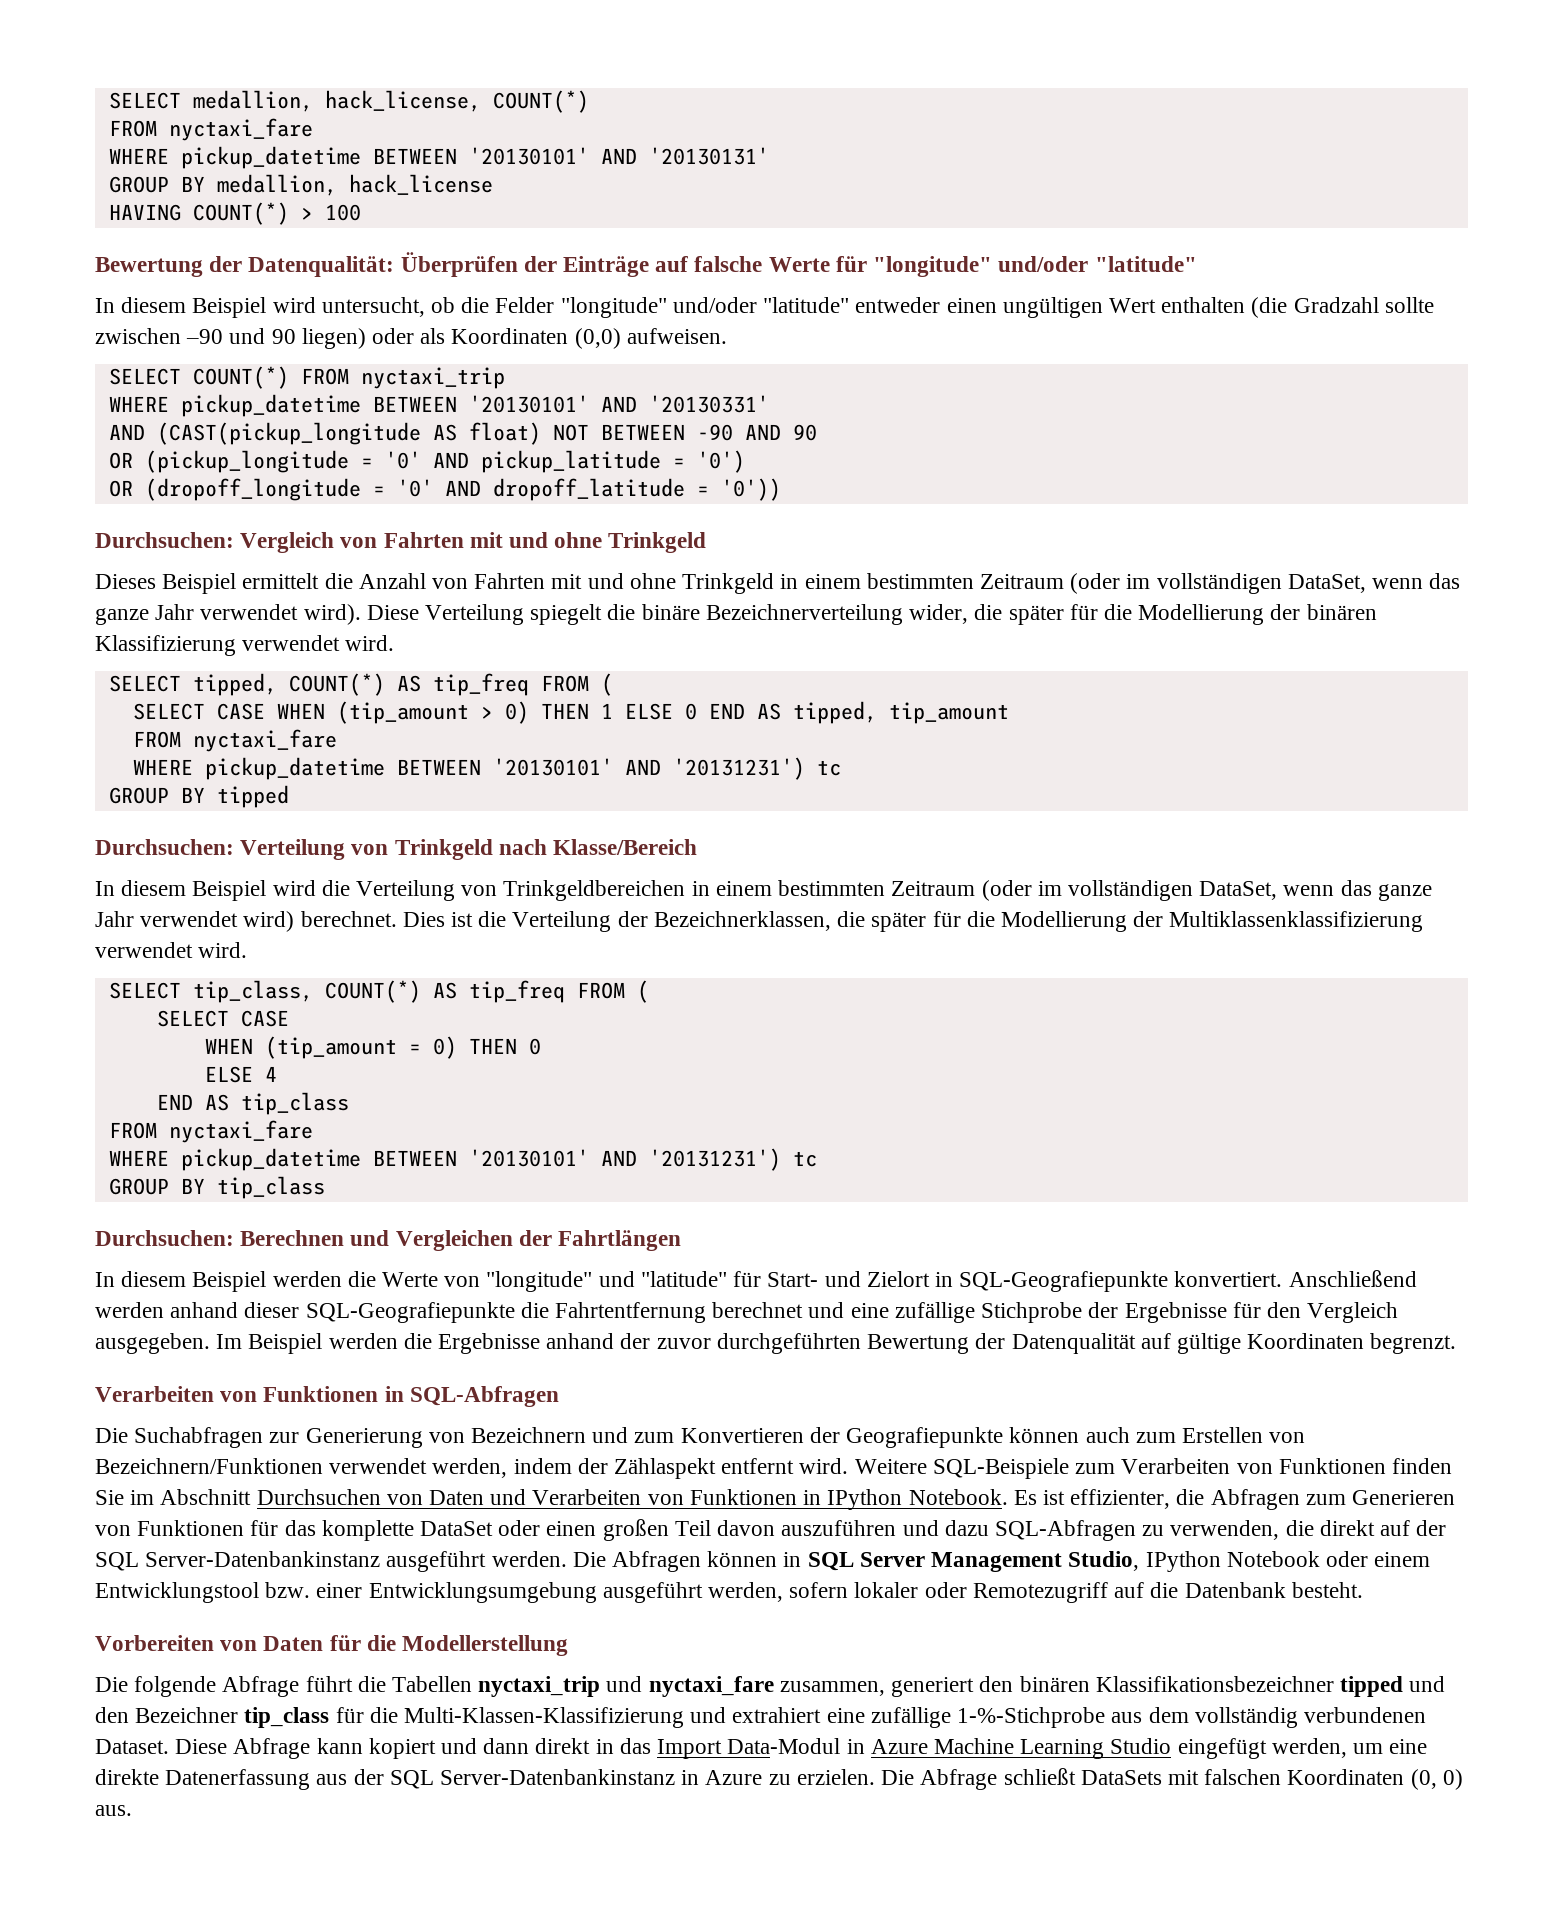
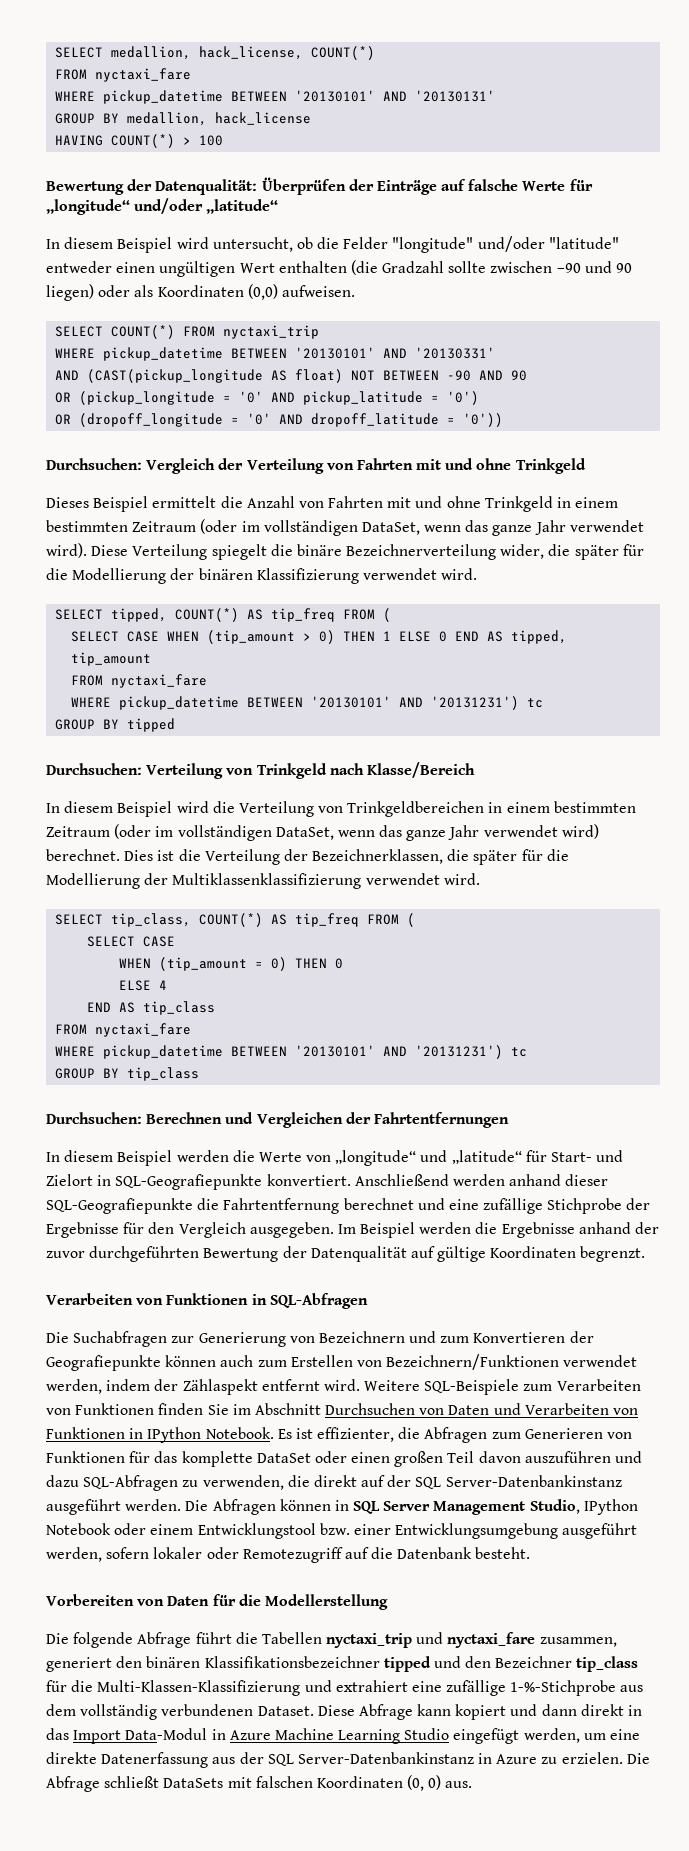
[873,256,1197,277] "longitude" und/oder "latitude" -> [46,198,279,215] „longitude“ und/oder „latitude“
(335, 542) none -> [218,458,324,474] der Verteilung
[558,1230,682,1251] Fahrtlängen -> [373,1112,509,1128] Fahrtentfernungen
[486,1271,727,1292] "longitude" und "latitude" -> [335,1150,522,1166] „longitude“ und „latitude“

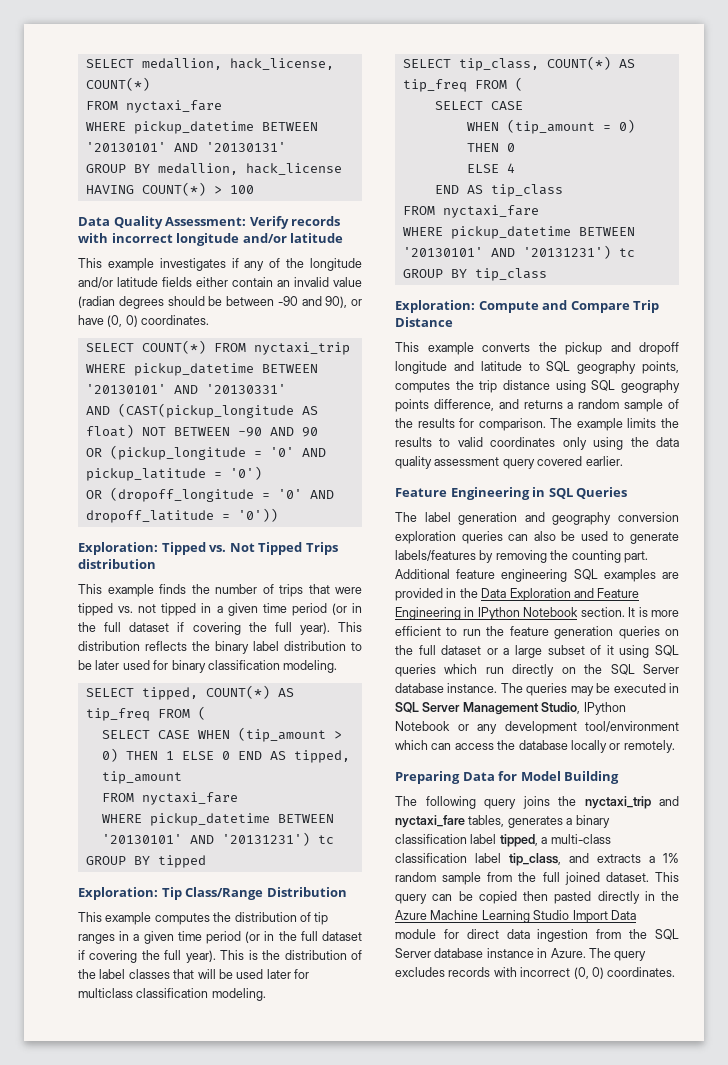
[46,177,593,195] [46,198,279,215] [46,236,619,253] [46,260,633,277] [46,284,355,301] Bewertung der Datenqualität: Überprüfen der Einträge auf falsche Werte für „longitude“ und/oder „latitude“ // In diesem Beispiel wird untersucht, ob die Felder "longitude" und/oder "latitude" entweder einen ungültigen Wert enthalten (die Gradzahl sollte zwischen –90 und 90 liegen) oder als Koordinaten (0,0) aufweisen. -> [78,216,341,229] [78,233,344,246] [78,258,362,271] [78,277,362,288] [78,296,362,309] [78,315,210,327] Data Quality Assessment: Verify records with incorrect longitude and/or latitude // This example investigates if any of the longitude and/or latitude fields either contain an invalid value (radian degrees should be between -90 and 90), or have (0, 0) coordinates.
[46,458,586,474] [46,496,619,512] [46,519,644,536] [46,543,644,560] [46,568,478,584] Durchsuchen: Vergleich der Verteilung von Fahrten mit und ohne Trinkgeld // Dieses Beispiel ermittelt die Anzahl von Fahrten mit und ohne Trinkgeld in einem bestimmten Zeitraum (oder im vollständigen DataSet, wenn das ganze Jahr verwendet wird). Diese Verteilung spiegelt die binäre Bezeichnerverteilung wider, die später für die Modellierung der binären Klassifizierung verwendet wird. -> [78,542,338,555] [78,559,156,569] [78,584,362,597] [78,603,362,616] [78,622,362,635] [78,641,362,654] [78,660,338,673] Exploration: Tipped vs. Not Tipped Trips distribution // This example finds the number of trips that were tipped vs. not tipped in a given time period (or in the full dataset if covering the full year). This distribution reflects the binary label distribution to be later used for binary classification modeling.
[46,762,475,779] [46,801,636,817] [46,824,599,841] [46,849,569,865] [46,873,480,889] Durchsuchen: Verteilung von Trinkgeld nach Klasse/Bereich // In diesem Beispiel wird die Verteilung von Trinkgeldbereichen in einem bestimmten Zeitraum (oder im vollständigen DataSet, wenn das ganze Jahr verwendet wird) berechnet. Dies ist die Verteilung der Bezeichnerklassen, die später für die Modellierung der Multiklassenklassifizierung verwendet wird. -> [78,887,347,900] [78,912,329,925] [78,931,362,944] [78,950,363,963] [78,969,309,979] [78,988,266,1001] Exploration: Tip Class/Range Distribution // This example computes the distribution of tip ranges in a given time period (or in the full dataset if covering the full year). This is the distribution of the label classes that will be used later for multiclass classification modeling.
[46,1112,509,1128] [46,1150,624,1166] [46,1174,609,1190] [46,1198,651,1214] [46,1222,660,1238] [46,1246,646,1262] [46,1293,368,1309] [46,1331,594,1347] [46,1354,638,1371] [46,1379,641,1395] [46,1403,639,1415] [46,1427,633,1443] [46,1451,643,1467] [46,1475,622,1491] [46,1499,331,1515] Durchsuchen: Berechnen und Vergleichen der Fahrtentfernungen // In diesem Beispiel werden die Werte von „longitude“ und „latitude“ für Start- und Zielort in SQL-Geografiepunkte konvertiert. Anschließend werden anhand dieser SQL-Geografiepunkte die Fahrtentfernung berechnet und eine zufällige Stichprobe der Ergebnisse für den Vergleich ausgegeben. Im Beispiel werden die Ergebnisse anhand der zuvor durchgeführten Bewertung der Datenqualität auf gültige Koordinaten begrenzt. // Verarbeiten von Funktionen in SQL-Abfragen // Die Suchabfragen zur Generierung von Bezeichnern und zum Konvertieren der Geografiepunkte können auch zum Erstellen von Bezeichnern/Funktionen verwendet werden, indem der Zählaspekt entfernt wird. Weitere SQL-Beispiele zum Verarbeiten von Funktionen finden Sie im Abschnitt Durchsuchen von Daten und Verarbeiten von Funktionen in IPython Notebook. Es ist effizienter, die Abfragen zum Generieren von Funktionen für das komplette DataSet oder einen großen Teil davon auszuführen und dazu SQL-Abfragen zu verwenden, die direkt auf der SQL Server-Datenbankinstanz ausgeführt werden. Die Abfragen können -> [395,300,660,313] [395,317,453,327] [395,342,679,355] [395,361,679,374] [395,380,680,393] [395,399,679,412] [395,418,679,431] [395,437,679,450] [395,456,623,469] [395,487,628,500] [395,512,679,525] [395,531,679,544] [395,550,648,563] [395,569,679,582] [395,588,640,601] [395,607,679,620] [395,626,679,639] [395,645,679,658] [395,664,679,677] [395,683,666,696] Exploration: Compute and Compare Trip Distance // This example converts the pickup and dropoff longitude and latitude to SQL geography points, computes the trip distance using SQL geography points difference, and returns a random sample of the results for comparison. The example limits the results to valid coordinates only using the data quality assessment query covered earlier. // Feature Engineering in SQL Queries // The label generation and geography conversion exploration queries can also be used to generate labels/features by removing the counting part. Additional feature engineering SQL examples are provided in the Data Exploration and Feature Engineering in IPython Notebook section. It is more efficient to run the feature generation queries on the full dataset or a large subset of it using SQL queries which run directly on the SQL Server database instance. The queries may be executed
[114,1523,638,1539] [46,1547,531,1563] [46,1594,388,1610] [46,1632,617,1648] [46,1656,639,1672] [46,1680,644,1696] [46,1704,643,1720] [46,1728,641,1744] [46,1752,650,1768] [46,1775,473,1792] oder einem Entwicklungstool bzw. einer Entwicklungsumgebung ausgeführt werden, sofern lokaler oder Remotezugriff auf die Datenbank besteht. // Vorbereiten von Daten für die Modellerstellung // Die folgende Abfrage führt die Tabellen nyctaxi_trip und nyctaxi_fare zusammen, generiert den binären Klassifikationsbezeichner tipped und den Bezeichner tip_class für die Multi-Klassen-Klassifizierung und extrahiert eine zufällige 1-%-Stichprobe aus dem vollständig verbundenen Dataset. Diese Abfrage kann kopiert und dann direkt in das Import Data-Modul in Azure Machine Learning Studio eingefügt werden, um eine direkte Datenerfassung aus der SQL Server-Datenbankinstanz in Azure zu erzielen. Die Abfrage schließt DataSets mit falschen Koordinaten (0, 0) aus. -> [457,721,679,734] [395,740,675,753] [395,771,620,784] [395,796,679,809] [395,815,610,828] [395,834,611,847] [395,853,679,866] [395,872,679,885] [395,891,679,904] [395,910,636,923] [395,929,679,942] [395,948,647,961] [395,967,676,979] or any development tool/environment which can access the database locally or remotely. // Preparing Data for Model Building // The following query joins the nyctaxi_trip and nyctaxi_fare tables, generates a binary classification label tipped, a multi-class classification label tip_class, and extracts a 1% random sample from the full joined dataset. This query can be copied then pasted directly in the Azure Machine Learning Studio Import Data module for direct data ingestion from the SQL Server database instance in Azure. The query excludes records with incorrect (0, 0) coordinates.

